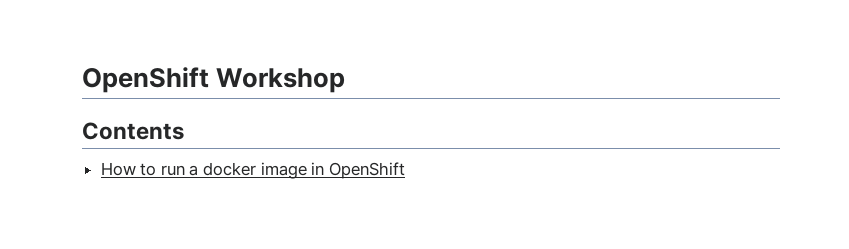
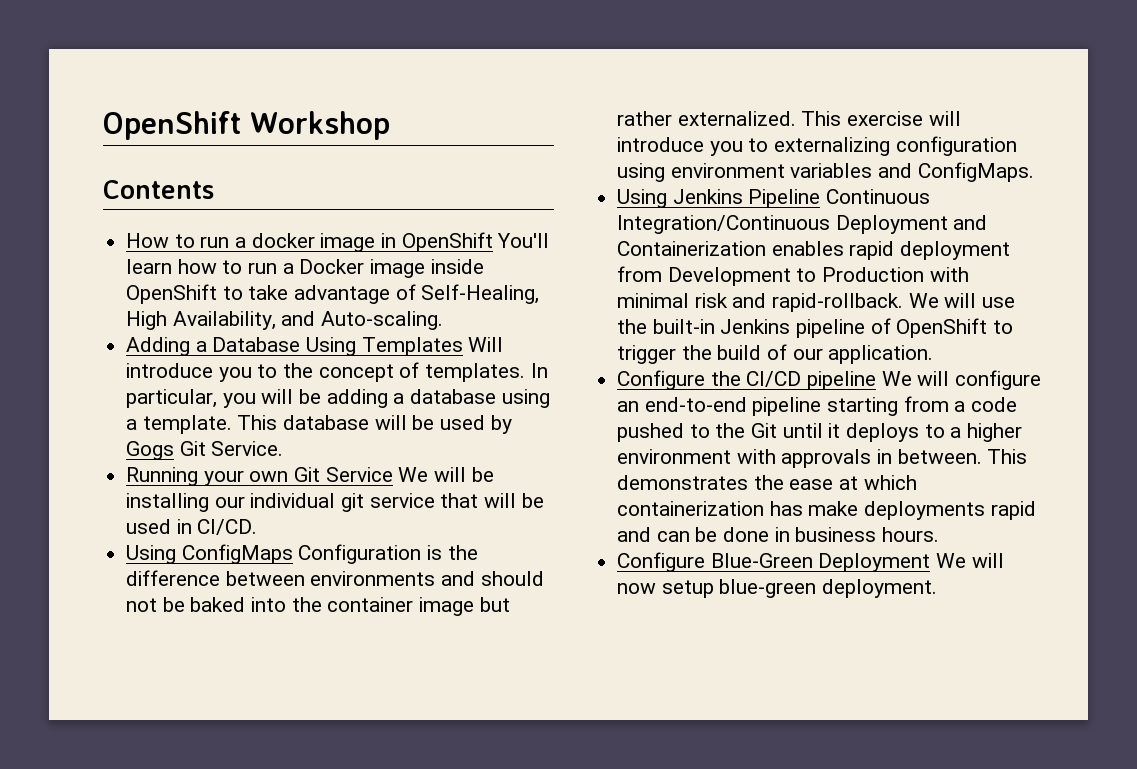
(405, 170) none -> [497,233,550,248] [126,259,484,278] [126,284,540,304] [126,311,444,330] [126,337,504,356] [126,362,548,382] [126,389,550,408] [126,415,512,434] [126,441,284,460] [126,467,494,486] [126,493,544,512] [126,519,258,535] [126,544,478,564] [126,570,544,586] [126,597,510,616] [617,111,961,126] [617,136,1017,156] [617,162,1034,182] [617,189,931,208] [617,215,988,234] [617,241,1011,260] [617,266,969,286] [617,293,1016,312] [617,318,1014,338] [617,344,934,364] [617,370,1042,390] [617,396,1018,416] [617,423,1023,442] [617,449,1028,468] [617,475,917,490] [617,501,1036,520] [617,527,940,542] [617,552,1004,572] [617,579,938,598] You'll learn how to run a Docker image inside OpenShift to take advantage of Self-Healing, High Availability, and Auto-scaling. // Adding a Database Using Templates Will introduce you to the concept of templates. In particular, you will be adding a database using a template. This database will be used by Gogs Git Service. // Running your own Git Service We will be installing our individual git service that will be used in CI/CD. // Using ConfigMaps Configuration is the difference between environments and should not be baked into the container image but rather externalized. This exercise will introduce you to externalizing configuration using environment variables and ConfigMaps. // Using Jenkins Pipeline Continuous Integration/Continuous Deployment and Containerization enables rapid deployment from Development to Production with minimal risk and rapid-rollback. We will use the built-in Jenkins pipeline of OpenShift to trigger the build of our application. // Configure the CI/CD pipeline We will configure an end-to-end pipeline starting from a code pushed to the Git until it deploys to a higher environment with approvals in between. This demonstrates the ease at which containerization has make deployments rapid and can be done in business hours. // Configure Blue-Green Deployment We will now setup blue-green deployment.

